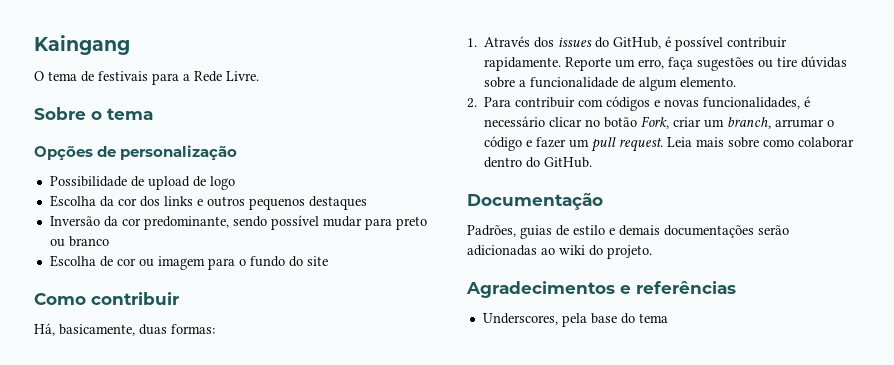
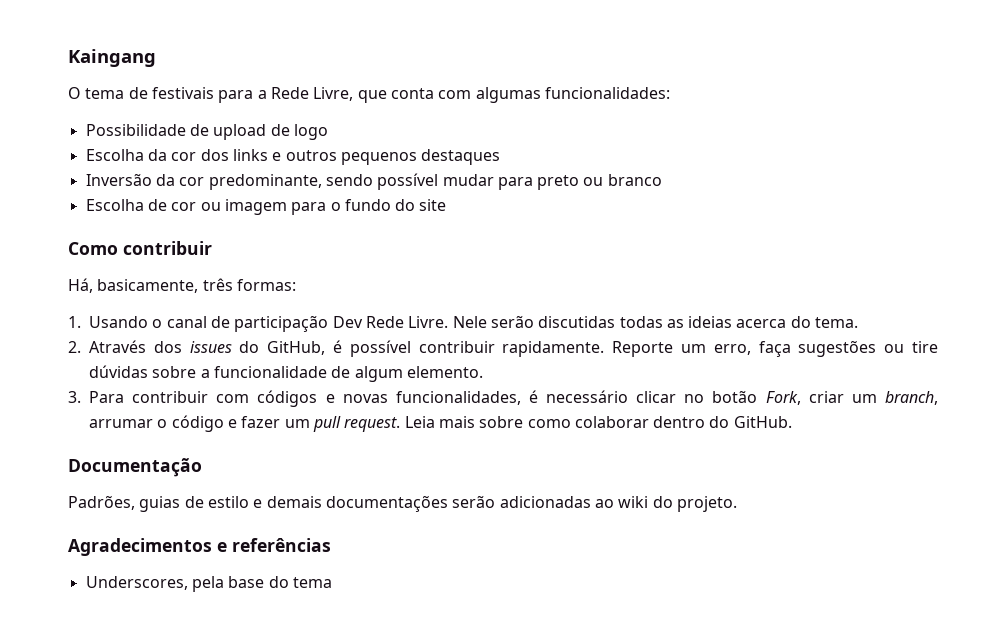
[226,71,259,81] [34,107,153,120] [34,145,238,161] Livre. // Sobre o tema // Opções de personalização -> [313,87,670,103] Livre, que conta com algumas funcionalidades:
[139,324,167,335] duas -> [202,278,233,291] três
(477, 42) none -> [89,315,859,332] [68,341,81,353] Usando o canal de participação Dev Rede Livre. Nele serão discutidas todas as ideias acerca do tema. // 2.
[467,98,477,108] 2. -> [68,391,81,403] 3.

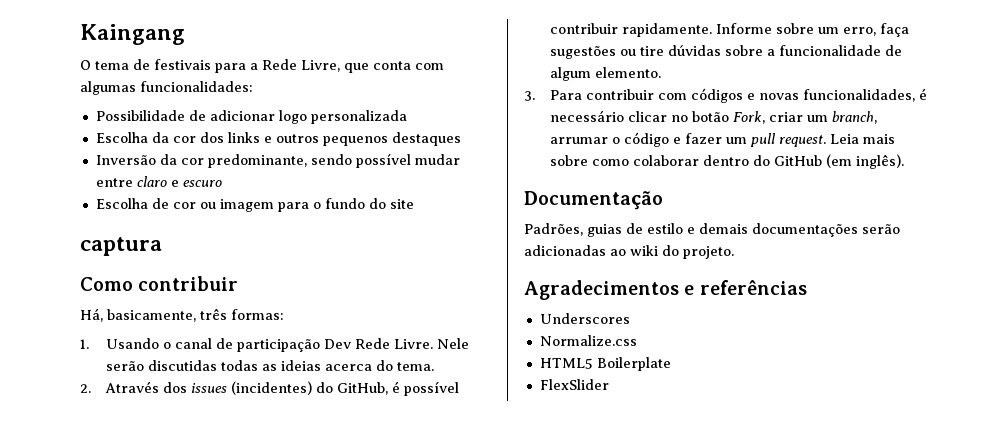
[213,124,290,140] upload de -> [209,110,275,121] adicionar
(328, 132) none -> [310,110,407,124] personalizada
[497,174,662,190] para preto ou branco -> [95,176,222,187] entre claro e escuro
(447, 205) none -> [80,237,162,256] // captura
(232, 347) none -> [230,381,312,395] (incidentes)
[612,341,674,357] Reporte -> [715,23,814,34] Informe sobre
[733,416,792,428] GitHub. -> [773,154,904,169] GitHub (em inglês).
[85,576,332,592] Underscores, pela base do tema -> [539,313,630,324] [539,335,637,346] [539,357,671,371] [539,379,609,390] Underscores // Normalize.css // HTML5 Boilerplate // FlexSlider

